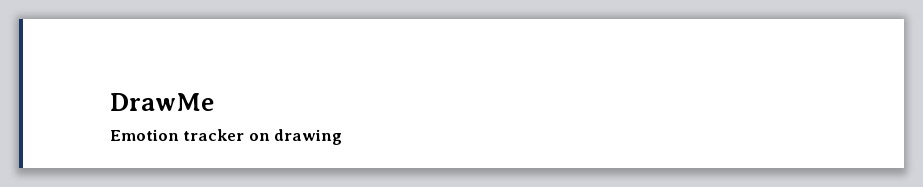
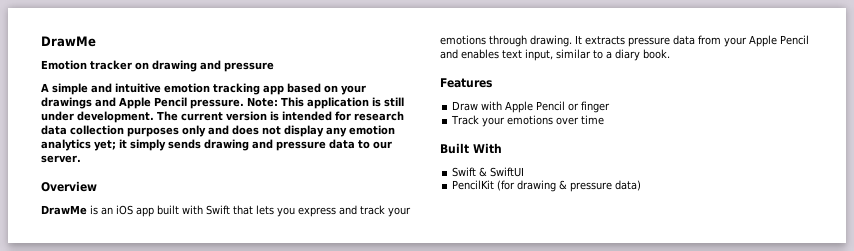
(343, 137) none -> [200,60,274,72] [41,83,366,95] [41,97,404,109] [41,111,404,123] [41,125,395,137] [41,139,392,151] [41,155,81,163] [41,181,97,192] [41,205,411,217] [440,35,809,47] [440,49,670,61] [440,78,492,88] [452,101,611,113] [451,115,605,127] [440,143,502,154] [452,167,525,177] [452,180,642,192] and pressure // A simple and intuitive emotion tracking app based on your drawings and Apple Pencil pressure. Note: This application is still under development. The current version is intended for research data collection purposes only and does not display any emotion analytics yet; it simply sends drawing and pressure data to our server. // Overview // DrawMe is an iOS app built with Swift that lets you express and track your emotions through drawing. It extracts pressure data from your Apple Pencil and enables text input, similar to a diary book. // Features // Draw with Apple Pencil or finger // Track your emotions over time // Built With // Swift & SwiftUI // PencilKit (for drawing & pressure data)

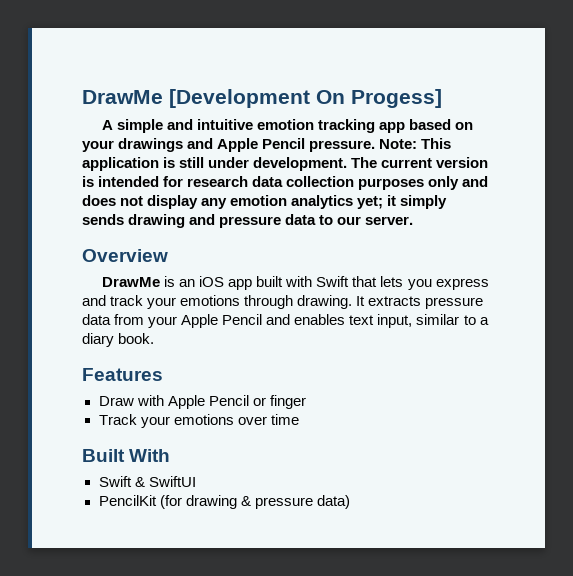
[41,36,96,47] [41,60,274,72] DrawMe // Emotion tracker on drawing and pressure -> [82,89,442,108] DrawMe [Development On Progess]

